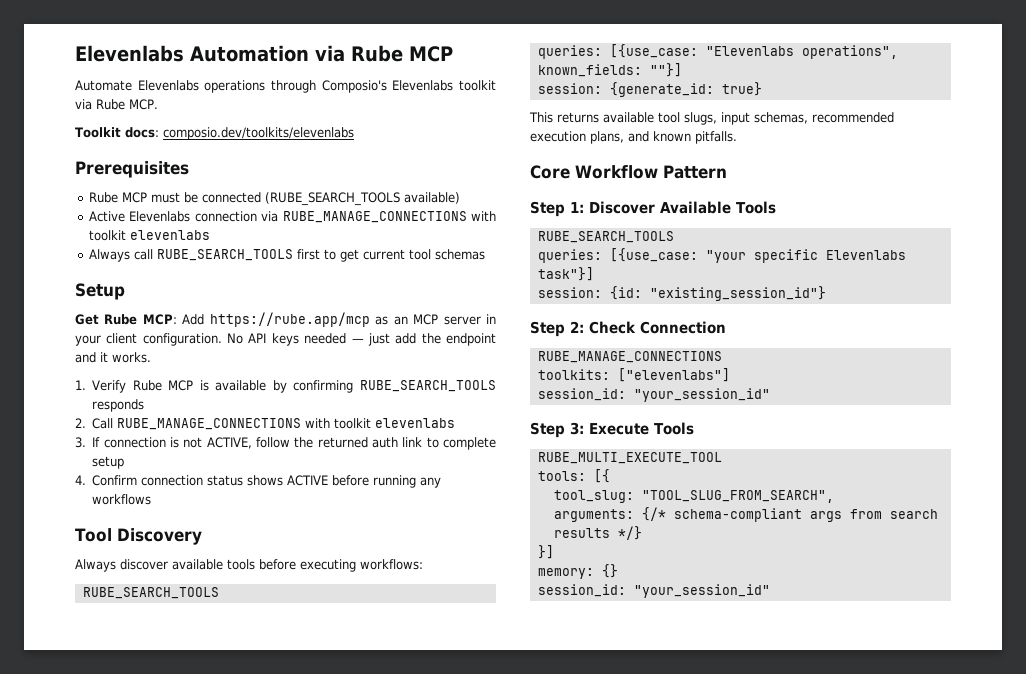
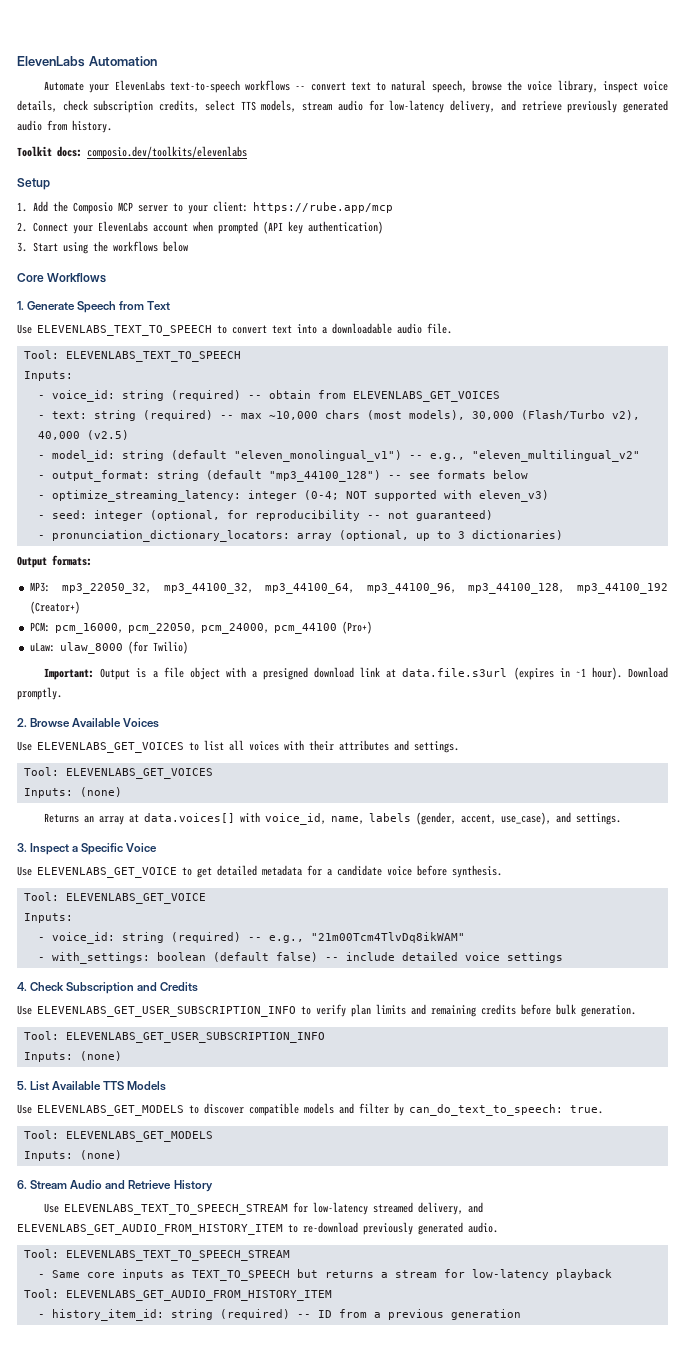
[75,45,184,62] Elevenlabs -> [17,56,85,67] ElevenLabs
[315,45,453,62] [75,80,496,93] [75,99,158,110] [75,127,354,140] [75,161,189,178] [88,192,460,206] [88,211,496,223] [88,230,210,241] [88,249,485,262] [75,283,125,300] [75,312,497,327] [75,333,497,346] [75,352,151,363] [75,380,496,393] [92,399,145,412] [75,418,456,430] [75,437,496,450] [92,456,125,469] [75,475,442,488] [92,494,152,505] [75,528,202,545] [75,559,423,572] [82,587,219,599] [537,44,898,59] [537,63,682,77] [537,82,762,97] [529,112,894,125] [530,131,737,144] [530,165,727,179] [530,201,776,217] [537,231,674,243] [537,248,906,263] [537,267,594,281] [537,286,826,301] [530,321,726,337] [537,351,722,363] [537,368,730,382] [537,388,770,402] [530,422,694,438] [537,452,722,464] [537,469,610,483] [553,490,834,503] [553,507,938,522] [553,526,642,540] [537,545,554,559] [537,564,618,579] [537,584,770,598] via Rube MCP // Automate Elevenlabs operations through Composio's Elevenlabs toolkit via Rube MCP. // Toolkit docs: composio.dev/toolkits/elevenlabs // Prerequisites // Rube MCP must be connected (RUBE_SEARCH_TOOLS available) // Active Elevenlabs connection via RUBE_MANAGE_CONNECTIONS with toolkit elevenlabs // Always call RUBE_SEARCH_TOOLS first to get current tool schemas // Setup // Get Rube MCP: Add https://rube.app/mcp as an MCP server in your client configuration. No API keys needed — just add the endpoint and it works. // 1. Verify Rube MCP is available by confirming RUBE_SEARCH_TOOLS responds // 2. Call RUBE_MANAGE_CONNECTIONS with toolkit elevenlabs // 3. If connection is not ACTIVE, follow the returned auth link to complete setup // 4. Confirm connection status shows ACTIVE before running any workflows // Tool Discovery // Always discover available tools before executing workflows: // RUBE_SEARCH_TOOLS // queries: [{use_case: "Elevenlabs operations", known_fields: ""}] // session: {generate_id: true} // This returns available tool slugs, input schemas, recommended execution plans, and known pitfalls. // Core Workflow Pattern // Step 1: Discover Available Tools // RUBE_SEARCH_TOOLS // queries: [{use_case: "your specific Elevenlabs task"}] // session: {id: "existing_session_id"} // Step 2: Check Connection // RUBE_MANAGE_CONNECTIONS // toolkits: ["elevenlabs"] // session_id: "your_session_id" // Step 3: Execute Tools // RUBE_MULTI_EXECUTE_TOOL // tools: [{ // tool_slug: "TOOL_SLUG_FROM_SEARCH", // arguments: {/* schema-compliant args from search results */} // }] // memory: {} // session_id: "your_session_id" -> [44,80,669,93] [17,100,669,113] [17,120,112,133] [17,146,247,159] [17,178,50,190] [17,201,393,214] [17,221,383,234] [17,241,188,254] [17,273,107,283] [17,301,171,313] [17,323,452,336] [23,350,241,362] [23,371,73,381] [37,390,500,402] [37,410,640,421] [37,430,129,440] [37,450,640,462] [37,470,528,482] [37,490,549,502] [37,510,493,521] [37,530,563,542] [17,555,92,568] [29,582,668,594] [29,601,80,614] [29,621,372,634] [29,641,188,654] [44,667,668,680] [17,687,62,700] [17,718,160,728] [17,740,459,753] [23,767,213,779] [23,787,122,798] [44,812,622,825] [17,843,158,855] [17,865,502,878] [23,892,206,904] [23,913,73,923] [37,932,465,944] [37,952,563,964] [17,982,199,994] [17,1004,636,1017] [23,1031,325,1043] [23,1051,122,1062] [17,1081,167,1091] [17,1103,603,1116] [23,1130,213,1142] [23,1150,122,1161] [17,1180,213,1192] [44,1202,484,1215] [17,1222,498,1235] [23,1249,290,1261] [37,1269,612,1281] [23,1289,332,1301] [37,1309,521,1321] // Automate your ElevenLabs text-to-speech workflows -- convert text to natural speech, browse the voice library, inspect voice details, check subscription credits, select TTS models, stream audio for low-latency delivery, and retrieve previously generated audio from history. // Toolkit docs: composio.dev/toolkits/elevenlabs // Setup // 1. Add the Composio MCP server to your client: https://rube.app/mcp // 2. Connect your ElevenLabs account when prompted (API key authentication) // 3. Start using the workflows below // Core Workflows // 1. Generate Speech from Text // Use ELEVENLABS_TEXT_TO_SPEECH to convert text into a downloadable audio file. // Tool: ELEVENLABS_TEXT_TO_SPEECH // Inputs: // - voice_id: string (required) -- obtain from ELEVENLABS_GET_VOICES // - text: string (required) -- max ~10,000 chars (most models), 30,000 (Flash/Turbo v2), 40,000 (v2.5) // - model_id: string (default "eleven_monolingual_v1") -- e.g., "eleven_multilingual_v2" // - output_format: string (default "mp3_44100_128") -- see formats below // - optimize_streaming_latency: integer (0-4; NOT supported with eleven_v3) // - seed: integer (optional, for reproducibility -- not guaranteed) // - pronunciation_dictionary_locators: array (optional, up to 3 dictionaries) // Output formats: // MP3: mp3_22050_32, mp3_44100_32, mp3_44100_64, mp3_44100_96, mp3_44100_128, mp3_44100_192 (Creator+) // PCM: pcm_16000, pcm_22050, pcm_24000, pcm_44100 (Pro+) // uLaw: ulaw_8000 (for Twilio) // Important: Output is a file object with a presigned download link at data.file.s3url (expires in ~1 hour). Download promptly. // 2. Browse Available Voices // Use ELEVENLABS_GET_VOICES to list all voices with their attributes and settings. // Tool: ELEVENLABS_GET_VOICES // Inputs: (none) // Returns an array at data.voices[] with voice_id, name, labels (gender, accent, use_case), and settings. // 3. Inspect a Specific Voice // Use ELEVENLABS_GET_VOICE to get detailed metadata for a candidate voice before synthesis. // Tool: ELEVENLABS_GET_VOICE // Inputs: // - voice_id: string (required) -- e.g., "21m00Tcm4TlvDq8ikWAM" // - with_settings: boolean (default false) -- include detailed voice settings // 4. Check Subscription and Credits // Use ELEVENLABS_GET_USER_SUBSCRIPTION_INFO to verify plan limits and remaining credits before bulk generation. // Tool: ELEVENLABS_GET_USER_SUBSCRIPTION_INFO // Inputs: (none) // 5. List Available TTS Models // Use ELEVENLABS_GET_MODELS to discover compatible models and filter by can_do_text_to_speech: true. // Tool: ELEVENLABS_GET_MODELS // Inputs: (none) // 6. Stream Audio and Retrieve History // Use ELEVENLABS_TEXT_TO_SPEECH_STREAM for low-latency streamed delivery, and ELEVENLABS_GET_AUDIO_FROM_HISTORY_ITEM to re-download previously generated audio. // Tool: ELEVENLABS_TEXT_TO_SPEECH_STREAM // - Same core inputs as TEXT_TO_SPEECH but returns a stream for low-latency playback // Tool: ELEVENLABS_GET_AUDIO_FROM_HISTORY_ITEM // - history_item_id: string (required) -- ID from a previous generation

